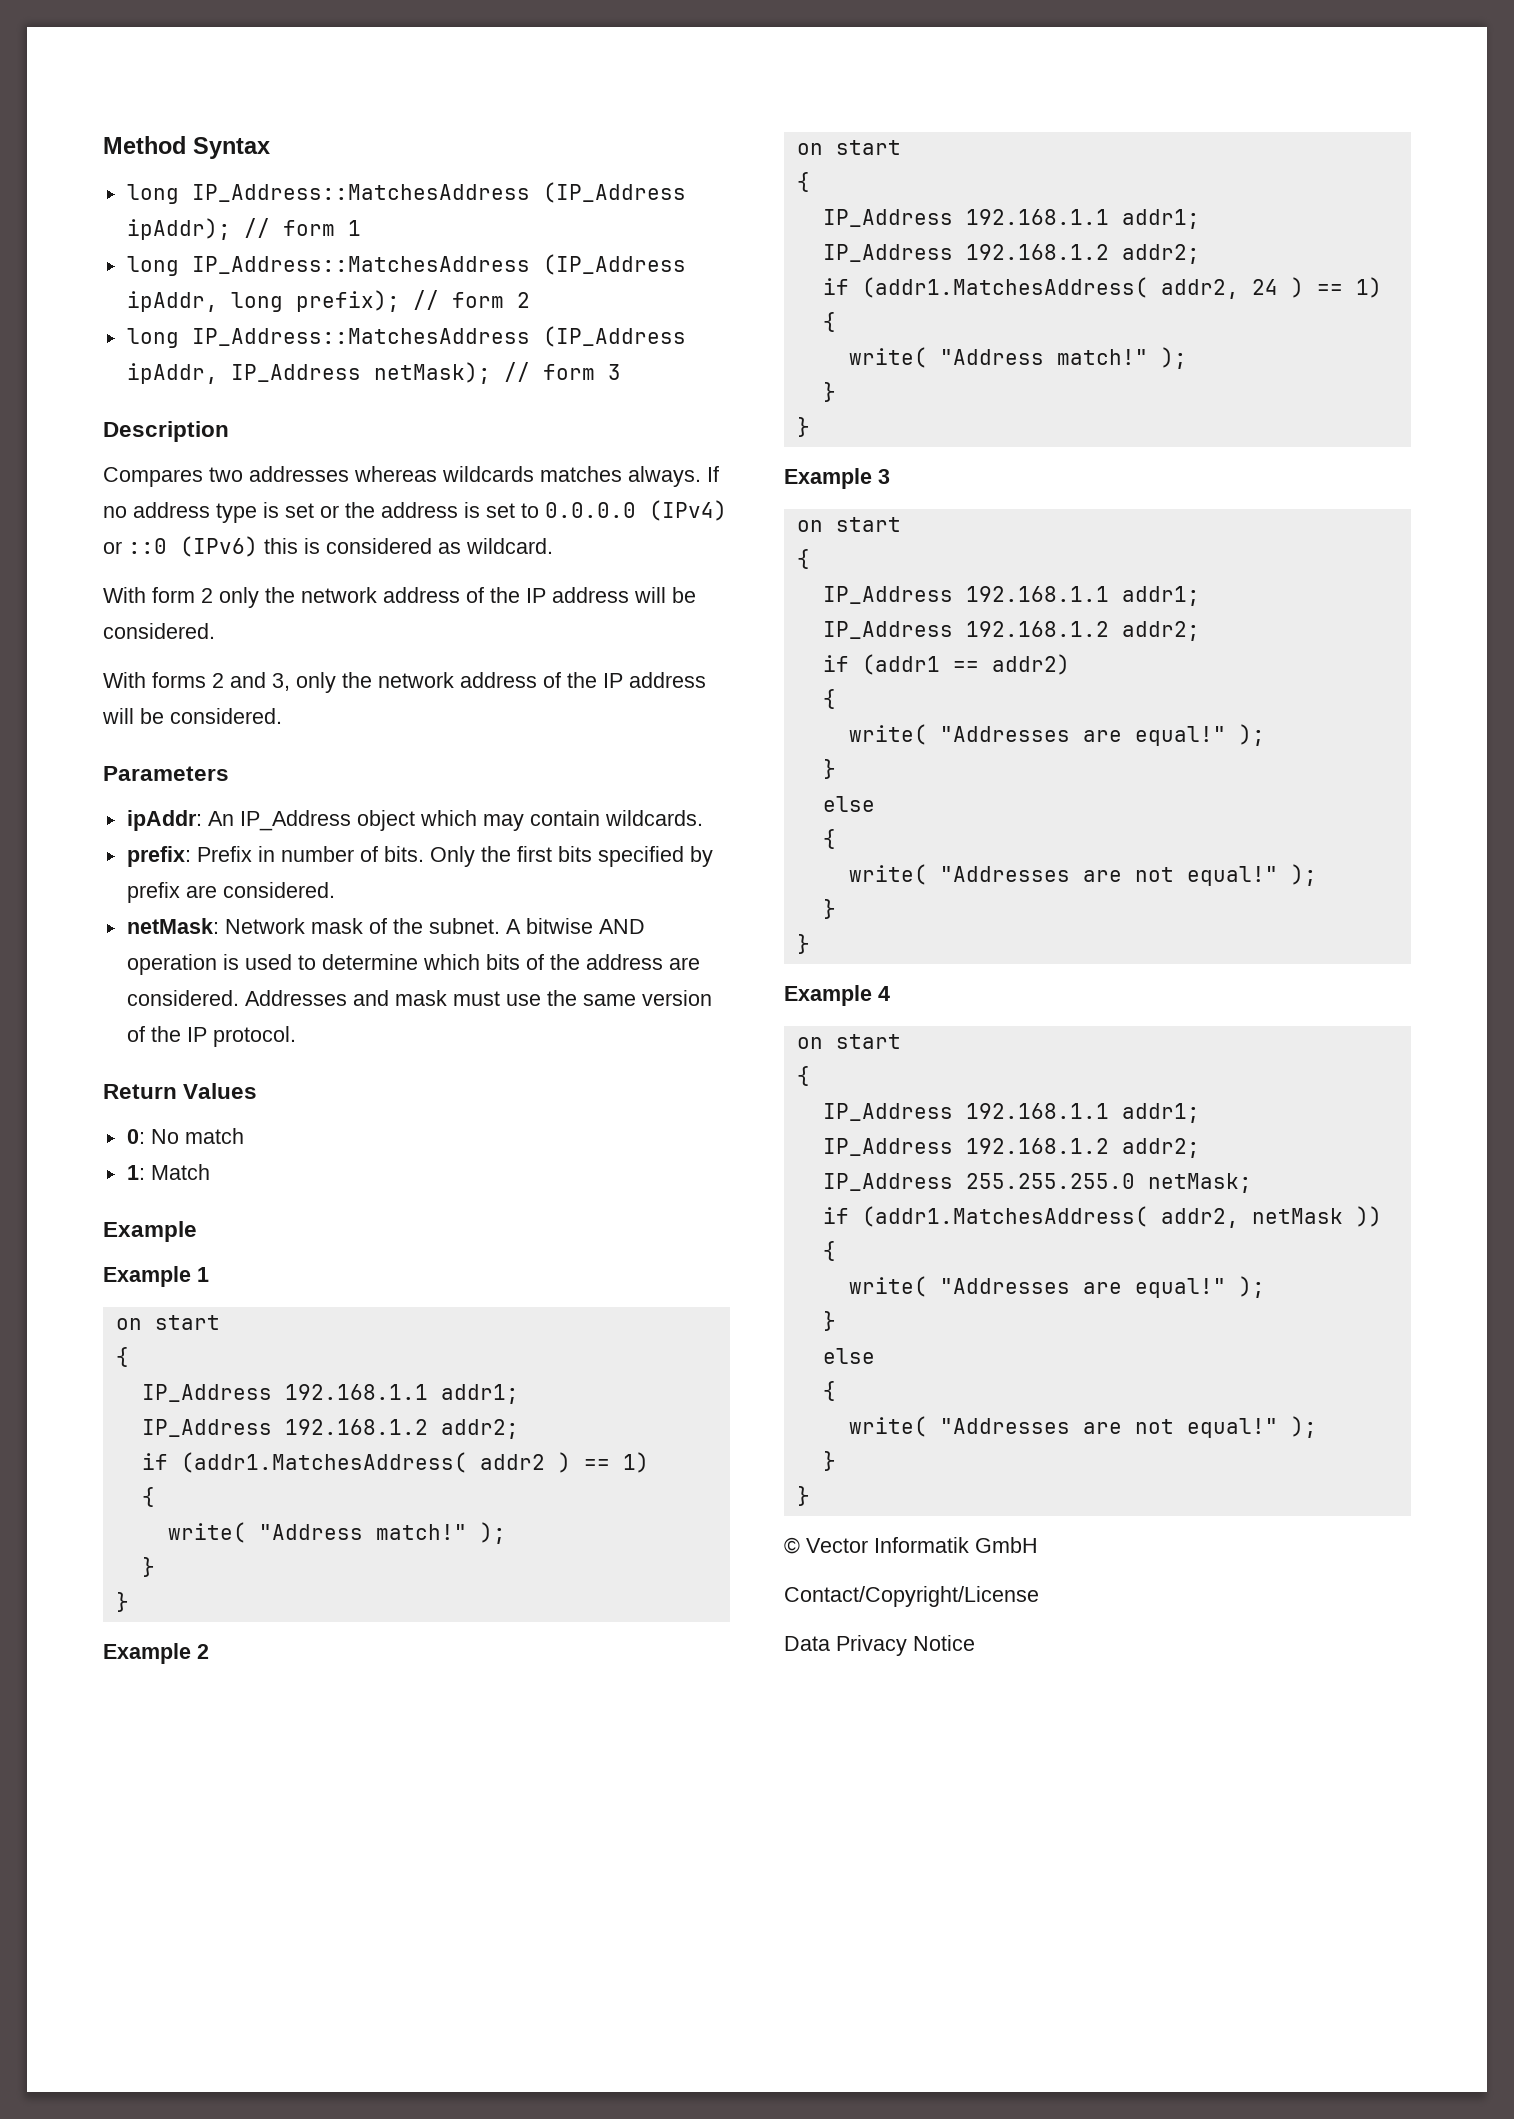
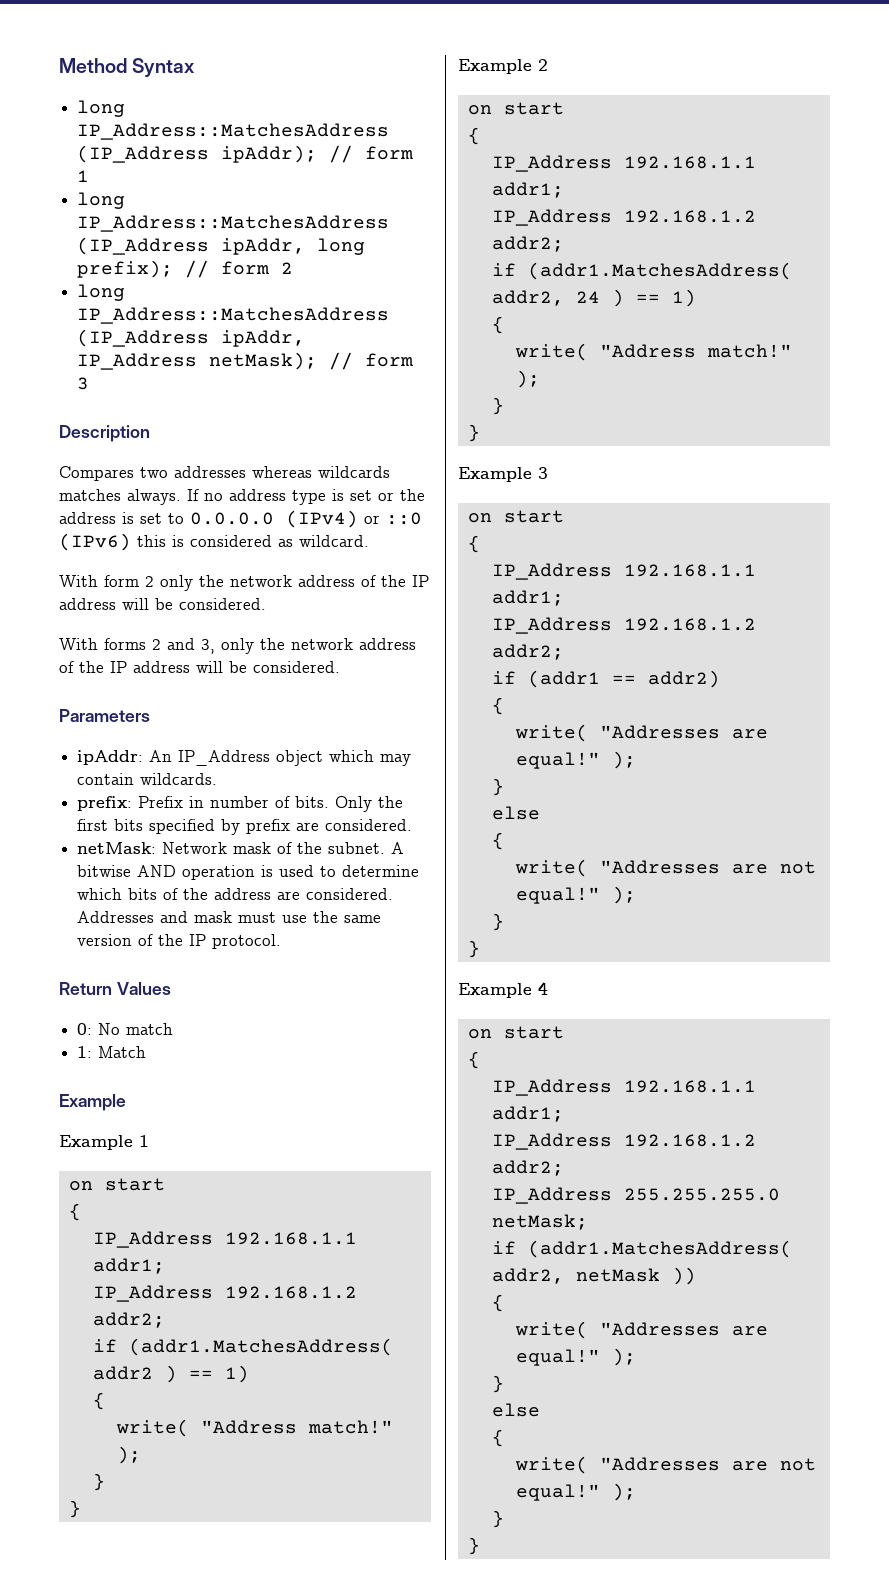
[784,1537,1038,1554] [784,1586,1039,1607] [784,1635,975,1656] // © Vector Informatik GmbH // Contact/Copyright/License // Data Privacy Notice -> (480, 1546) none

